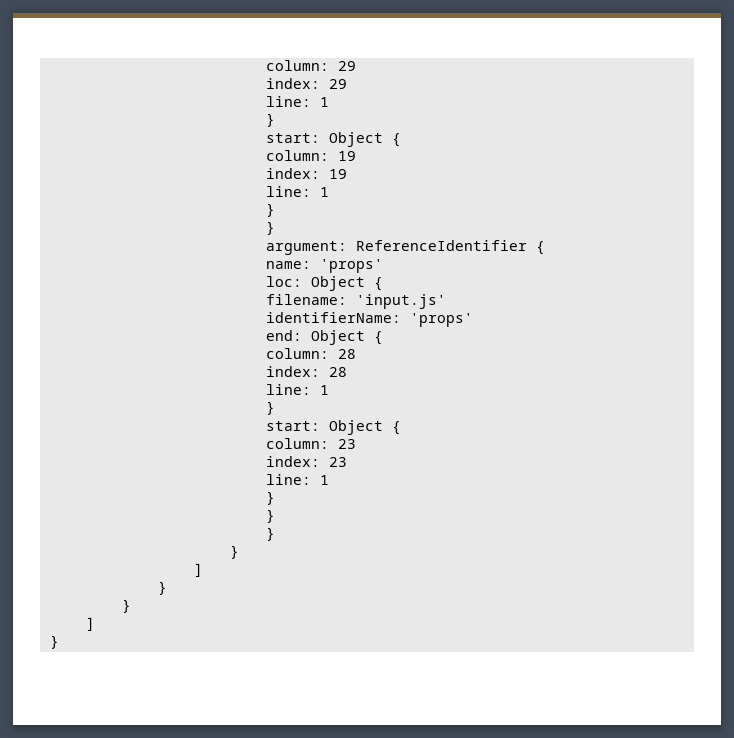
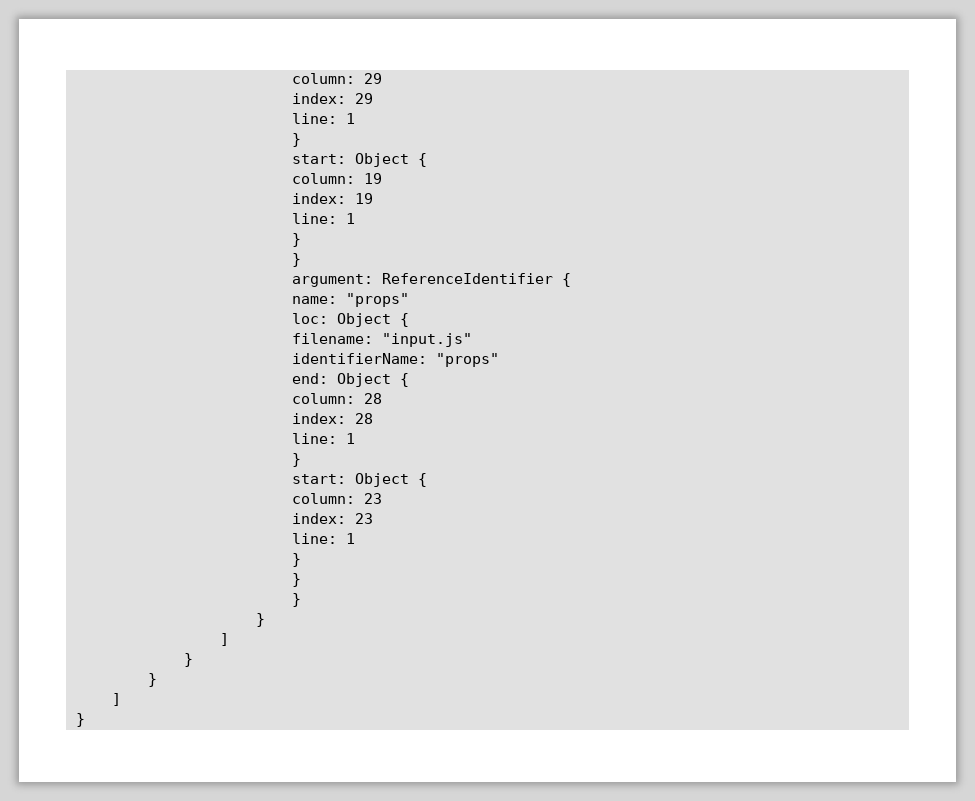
[320,259,384,273] 'props' -> [345,293,409,307] "props"
[356,294,447,309] 'input.js' -> [381,333,472,347] "input.js"
[410,313,474,327] 'props' -> [435,353,499,367] "props"

